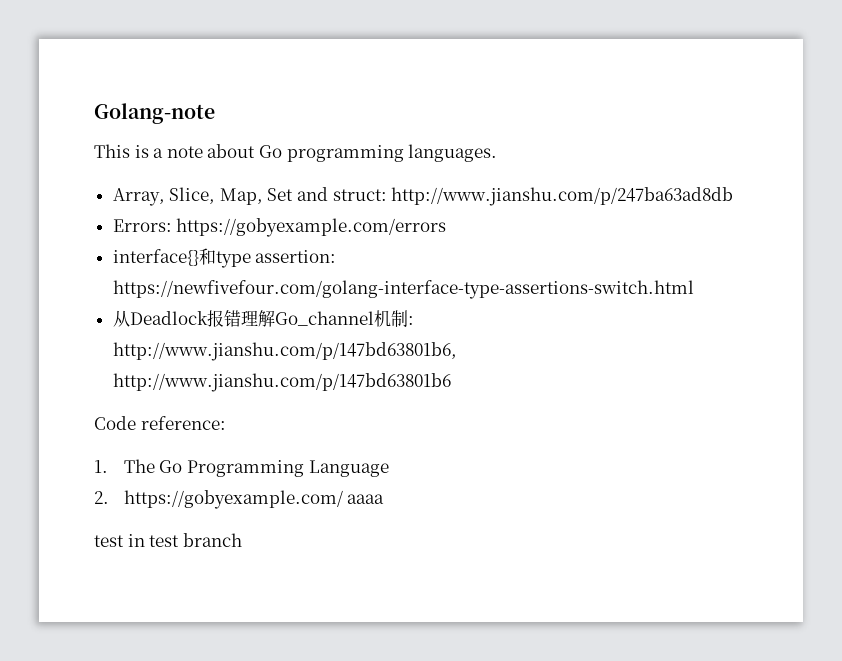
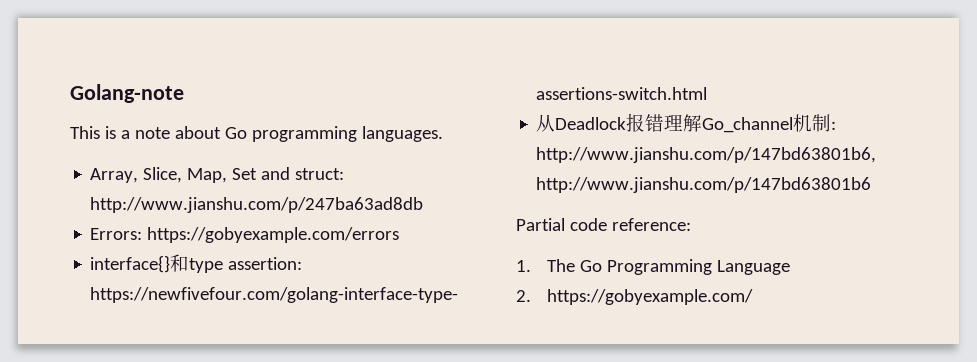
[94,416,136,430] Code -> [516,218,607,231] Partial code
[347,494,385,504] [94,533,242,547] aaaa // test in test branch -> (754, 297) none

